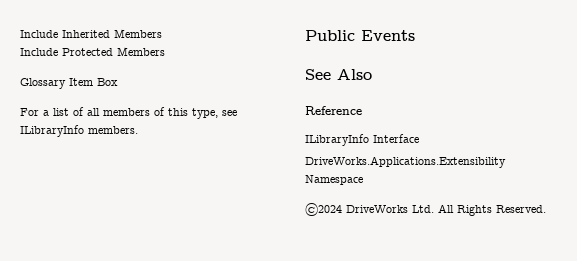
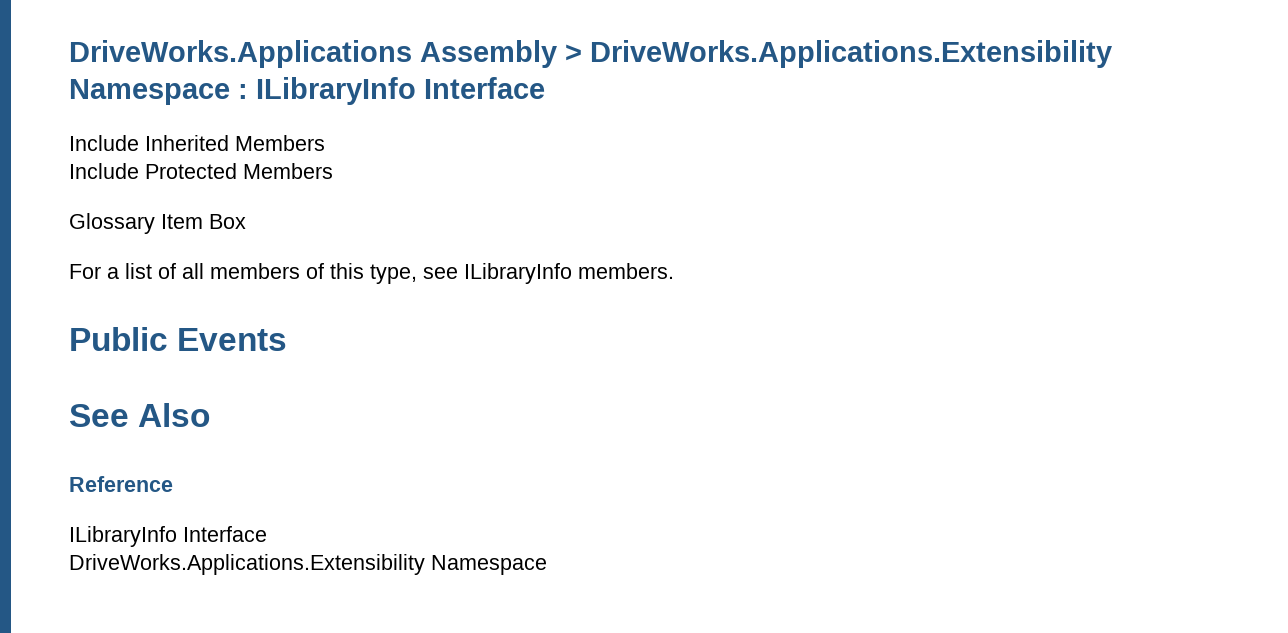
(20, 34) none -> [69,40,1112,68] [69,77,545,105] DriveWorks.Applications Assembly > DriveWorks.Applications.Extensibility Namespace : ILibraryInfo Interface //
[305,203,546,216] // ©2024 DriveWorks Ltd. All Rights Reserved. -> (547, 565) none

